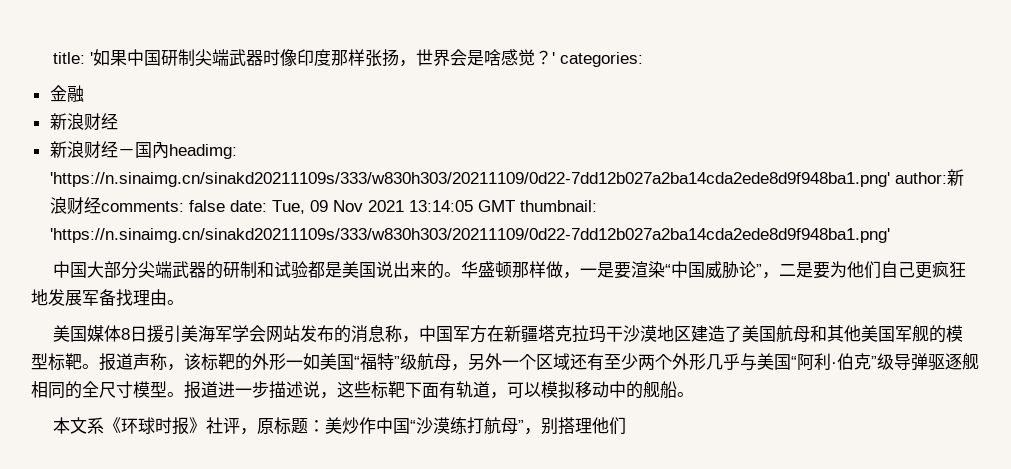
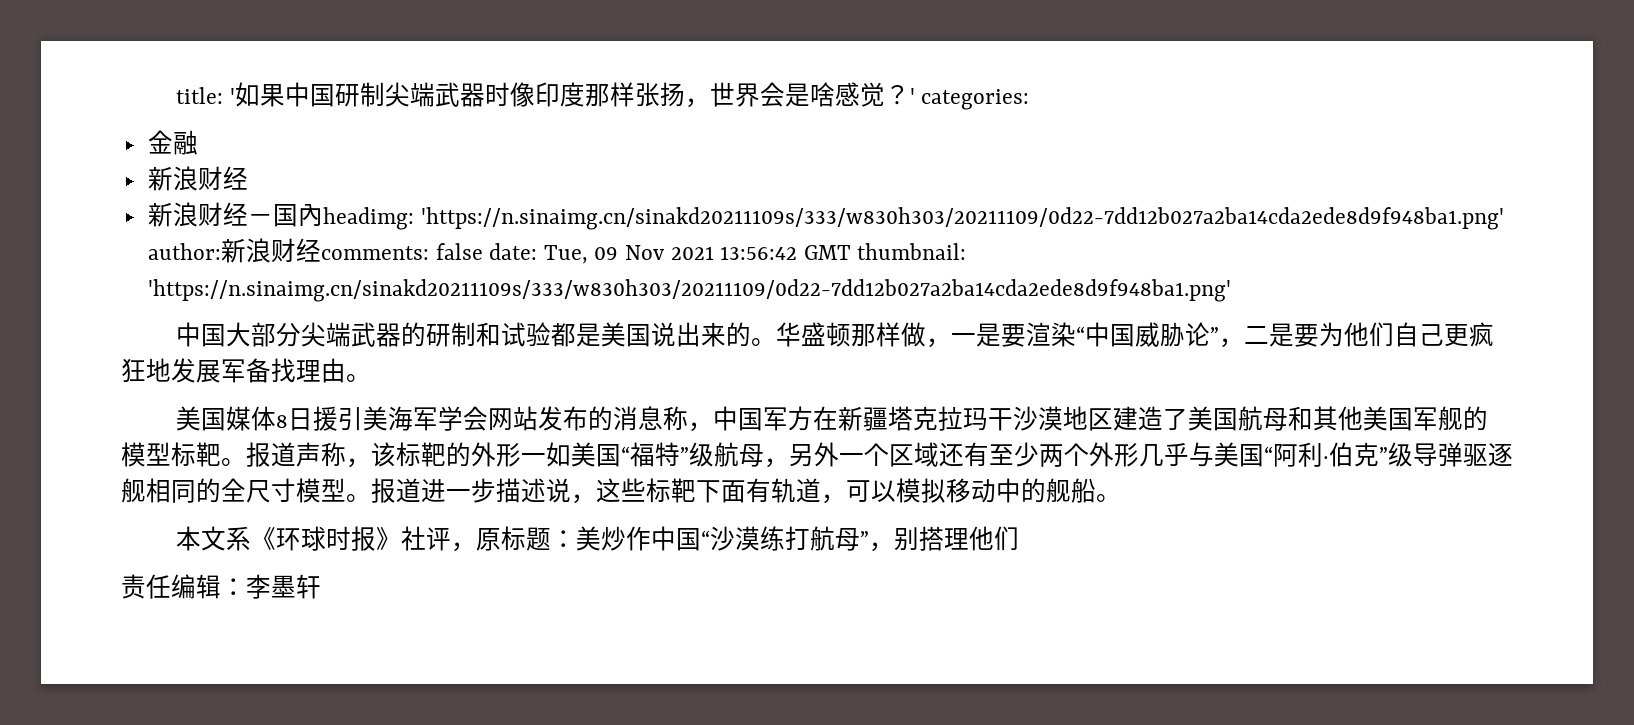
[408,200,473,212] 13:14:05 -> [720,246,798,260] 13:56:42
(627, 426) none -> [121,574,321,599] // 责任编辑：李墨轩

